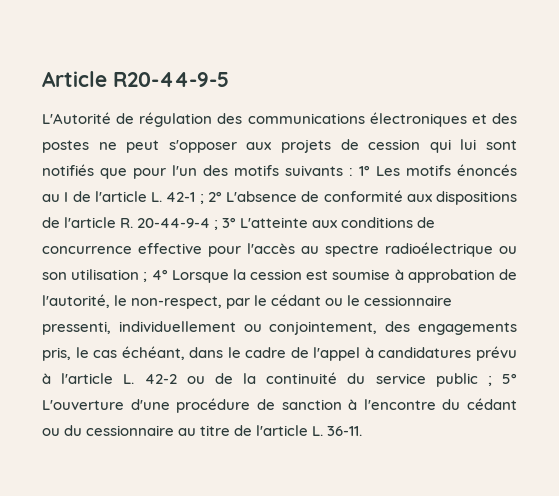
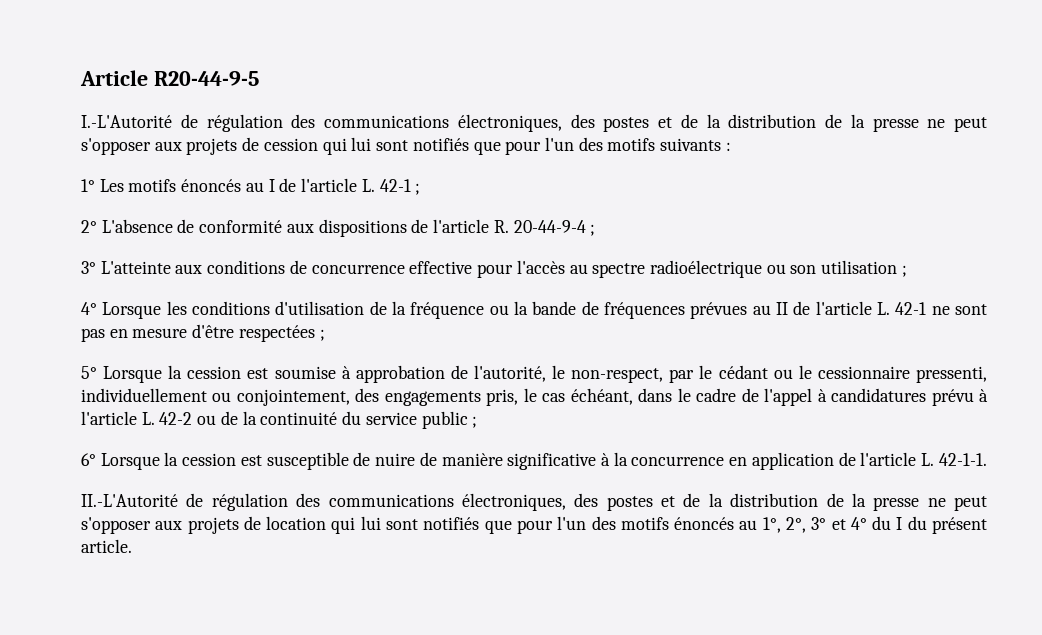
[42,112,517,127] [42,140,89,153] L'Autorité de régulation des communications électroniques et des postes -> [81,114,919,132] I.-L'Autorité de régulation des communications électroniques, des postes et de la distribution de la presse
(353, 172) none -> (731, 146) //
(204, 199) none -> (421, 189) //
(219, 225) none -> (596, 230) //
(148, 277) none -> (907, 271) //
(229, 276) none -> [166,301,988,319] [81,324,325,342] [81,366,163,383] les conditions d'utilisation de la fréquence ou la bande de fréquences prévues au II de l'article L. 42-1 ne sont pas en mesure d'être respectées ; // 5° Lorsque
[502,373,518,384] [42,398,517,413] [42,425,363,436] 5° L'ouverture d'une procédure de sanction à l'encontre du cédant ou du cessionnaire au titre de l'article L. 36-11. -> [81,452,987,470] [81,493,987,511] [81,516,987,534] [81,539,132,553] // 6° Lorsque la cession est susceptible de nuire de manière significative à la concurrence en application de l'article L. 42-1-1. // II.-L'Autorité de régulation des communications électroniques, des postes et de la distribution de la presse ne peut s'opposer aux projets de location qui lui sont notifiés que pour l'un des motifs énoncés au 1°, 2°, 3° et 4° du I du présent article.

